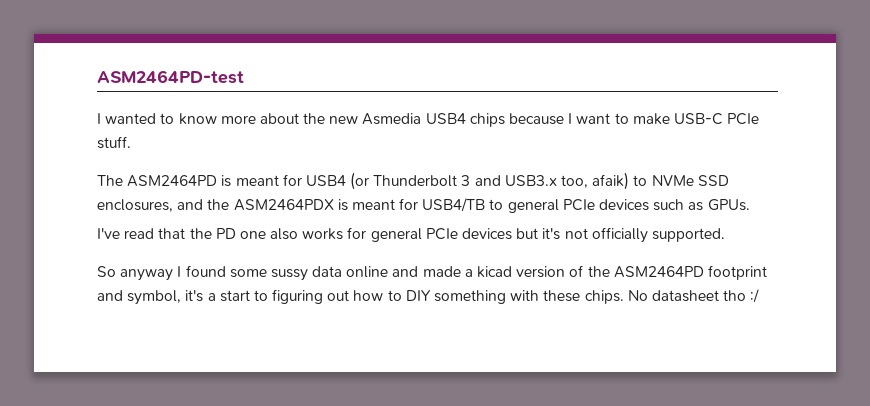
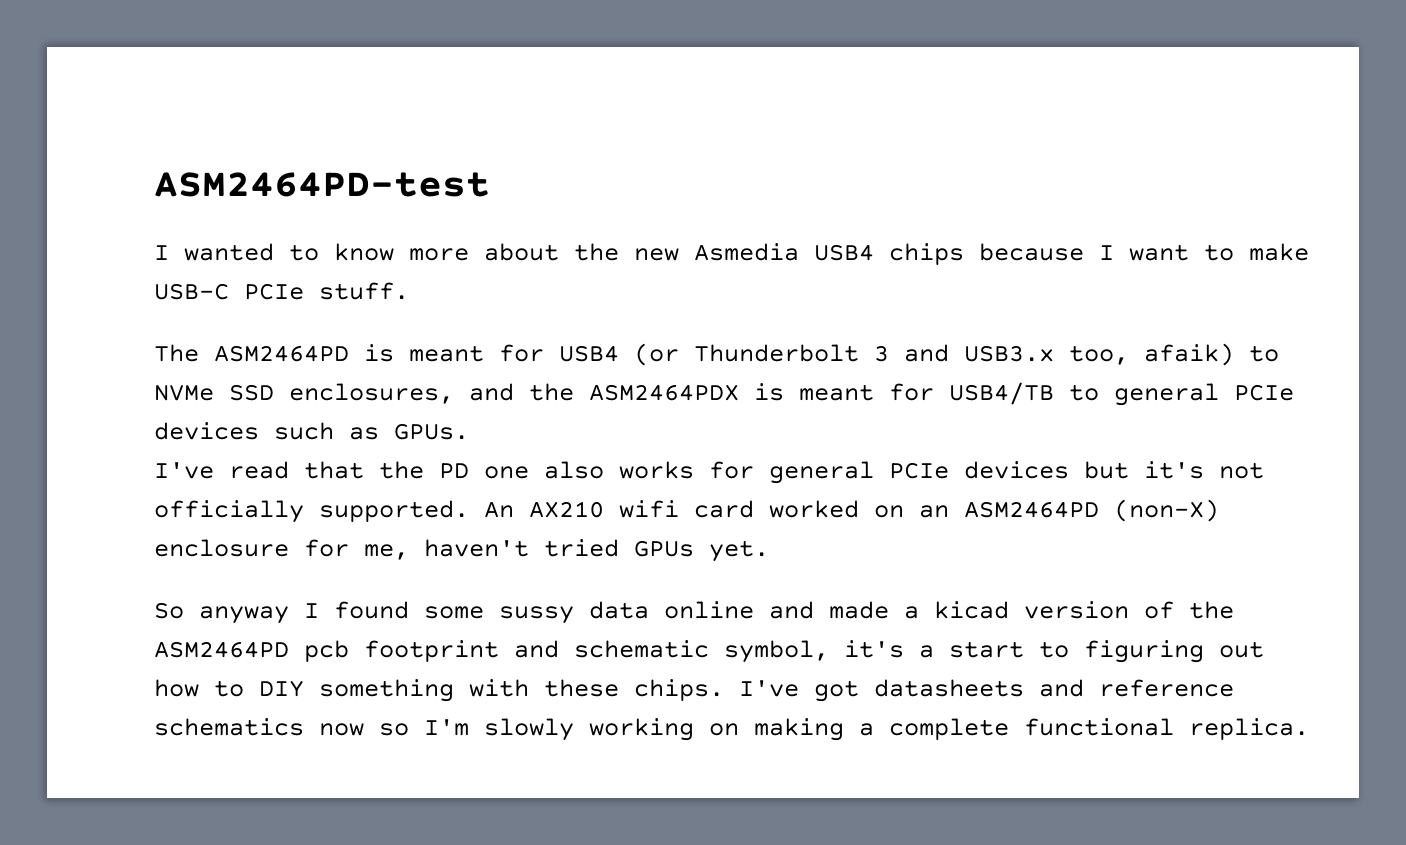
(725, 235) none -> [484,499,1219,522] [154,539,769,562] An AX210 wifi card worked on an ASM2464PD (non-X) enclosure for me, haven't tried GPUs yet.
(704, 272) none -> [304,640,349,662] pcb
(123, 295) none -> [574,640,709,658] schematic
[627,289,760,303] No datasheet tho :/ -> [739,679,1234,702] [154,718,1309,741] I've got datasheets and reference schematics now so I'm slowly working on making a complete functional replica.

